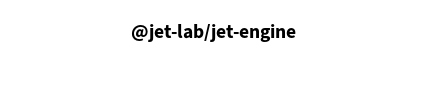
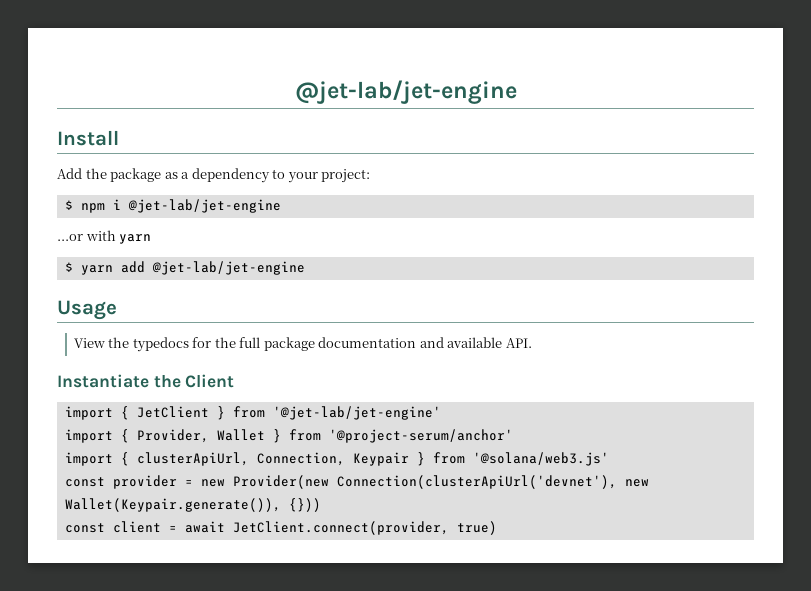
[130,24,296,42] @jet-lab/jet-engine -> [294,80,517,104] [57,130,119,146] [57,168,371,183] [64,199,281,213] [57,230,152,244] [64,261,305,275] [57,300,117,320] [73,337,532,352] [57,374,235,388] [64,406,441,420] [64,429,513,443] [64,452,609,466] [64,475,649,489] [64,498,321,512] [64,521,497,535] @jet-lab/jet-engine // Install // Add the package as a dependency to your project: // $ npm i @jet-lab/jet-engine // ...or with yarn // $ yarn add @jet-lab/jet-engine // Usage // View the typedocs for the full package documentation and available API. // Instantiate the Client // import { JetClient } from '@jet-lab/jet-engine' // import { Provider, Wallet } from '@project-serum/anchor' // import { clusterApiUrl, Connection, Keypair } from '@solana/web3.js' // const provider = new Provider(new Connection(clusterApiUrl('devnet'), new Wallet(Keypair.generate()), {})) // const client = await JetClient.connect(provider, true)

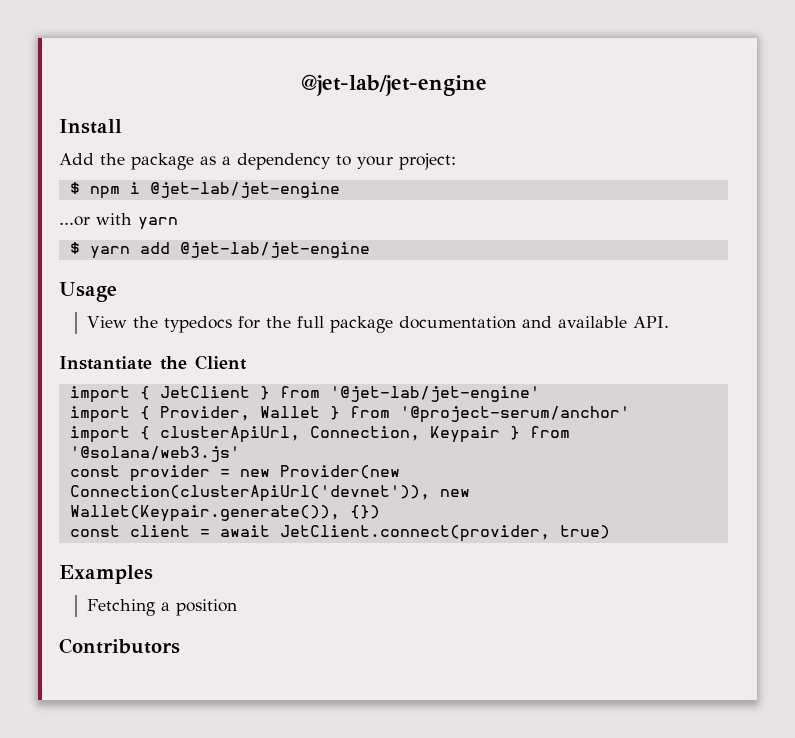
[336,475,617,489] Connection(clusterApiUrl('devnet'), -> [69,485,430,502] Connection(clusterApiUrl('devnet')),
[288,498,321,512] {})) -> [349,505,380,519] {})
(497, 528) none -> [59,565,153,584] [86,599,237,616] [59,638,180,654] // Examples // Fetching a position // Contributors

